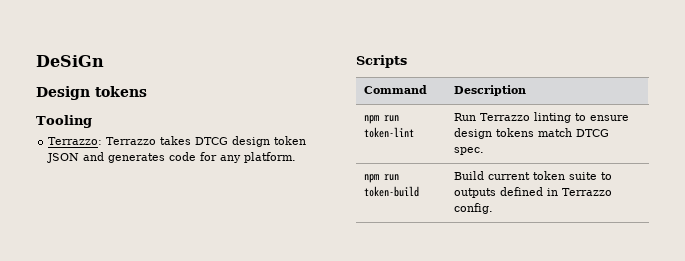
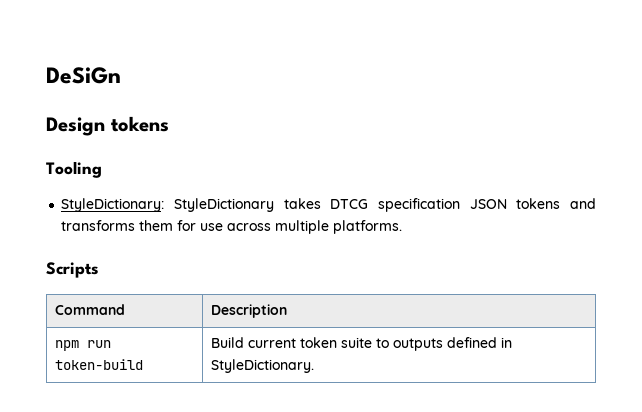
[48,136,307,147] [47,152,297,163] [356,55,407,68] [363,85,427,94] [453,85,526,96] [363,115,399,124] [363,127,414,138] [453,112,629,123] [453,128,609,139] [453,147,484,155] Terrazzo: Terrazzo takes DTCG design token JSON and generates code for any platform. // Scripts // Command | Description // npm run token-lint | Run Terrazzo linting to ensure design tokens match DTCG spec. -> [61,198,596,212] [61,220,403,234] [46,262,99,278] [54,304,125,315] [210,304,287,318] StyleDictionary: StyleDictionary takes DTCG specification JSON tokens and transforms them for use across multiple platforms. // Scripts // Command | Description
[561,188,612,196] [453,203,493,214] Terrazzo config. -> [210,359,314,373] StyleDictionary.

